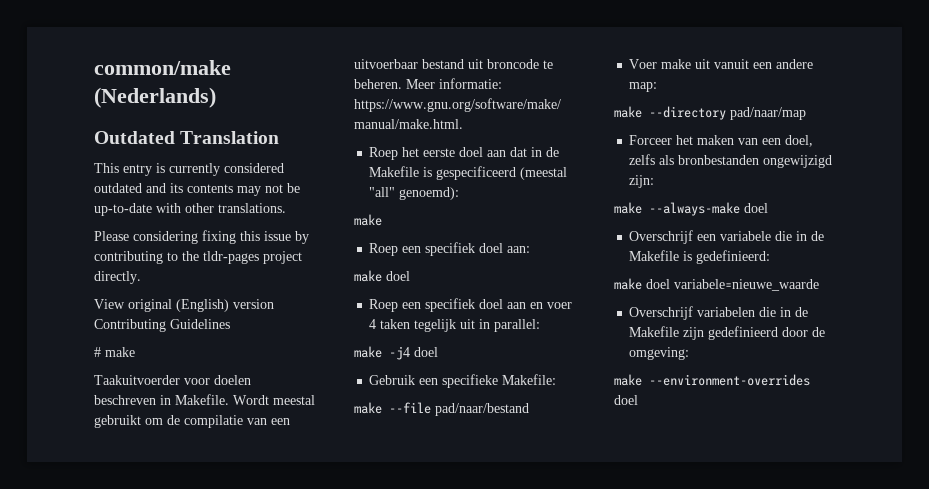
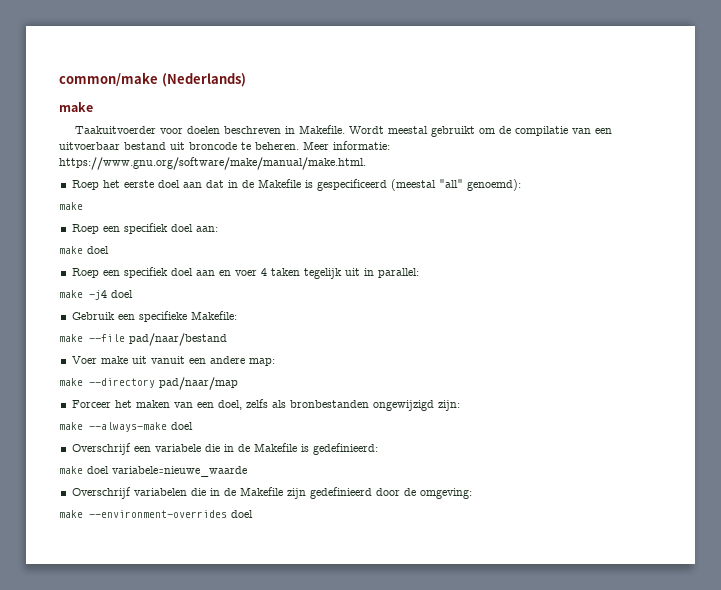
[94,131,280,144] [94,163,284,176] [94,183,300,196] [94,203,286,216] [94,230,309,244] [94,251,302,264] [94,271,141,284] [94,299,274,312] [94,319,230,332] [94,347,101,357] Outdated Translation // This entry is currently considered outdated and its contents may not be up-to-date with other translations. // Please considering fixing this issue by contributing to the tldr-pages project directly. // View original (English) version Contributing Guidelines // # -> (246, 80) none

